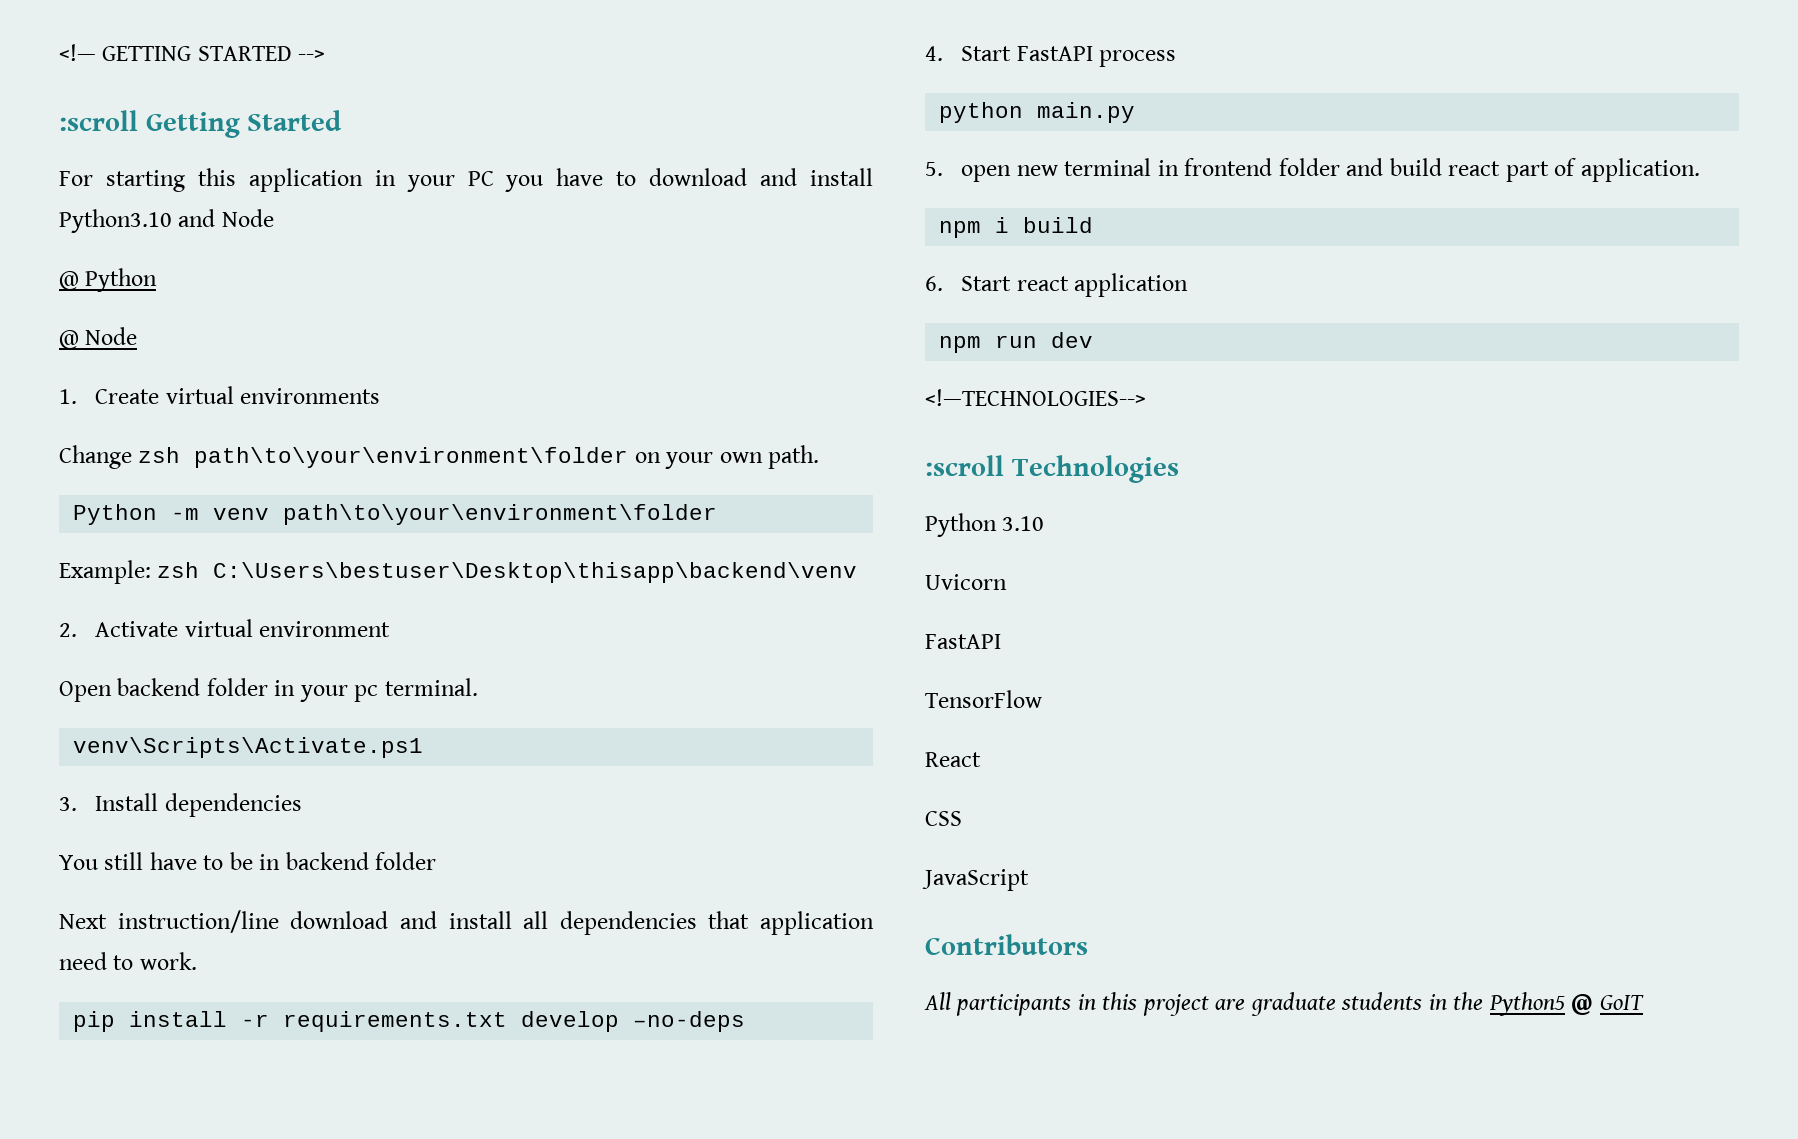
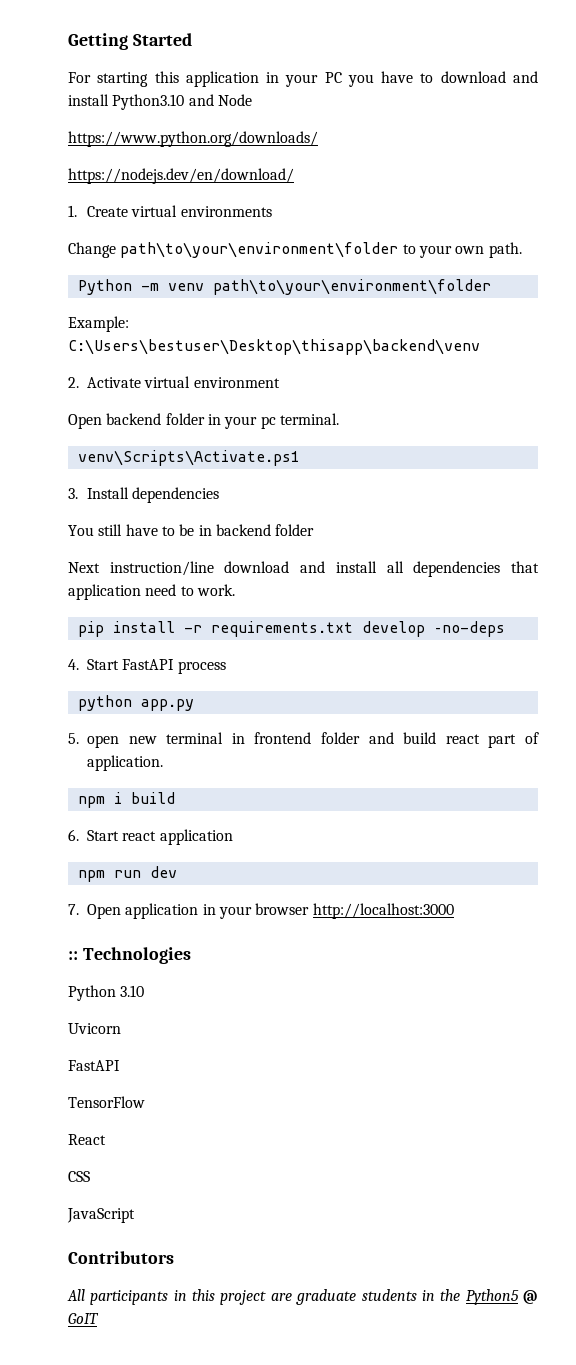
[59,44,326,61] [59,110,138,131] <!— GETTING STARTED --> // :scroll -> (68, 41) none
[59,268,158,292] [59,327,138,349] @ Python // @ Node -> [68,131,318,147] [68,168,294,184] https://www.python.org/downloads/ // https://nodejs.dev/en/download/
[138,447,661,468] zsh path\to\your\environment\folder on -> [120,242,416,258] path\to\your\environment\folder to
[157,562,200,578] zsh -> (129, 324) none
[1037,102,1136,123] main.py -> [140,699,194,711] app.py
[925,389,1146,406] [925,455,1004,476] <!—TECHNOLOGIES--> // :scroll -> [68,903,454,919] [68,951,78,960] 7. Open application in your browser http://localhost:3000 // ::

